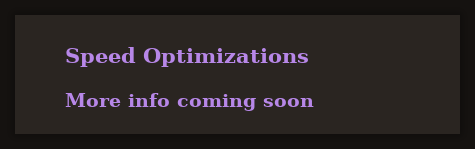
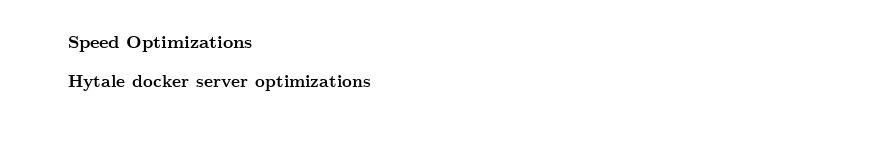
[65,93,314,111] More info coming soon -> [68,75,371,91] Hytale docker server optimizations

